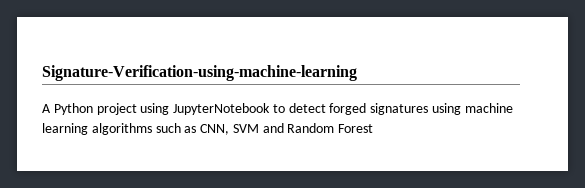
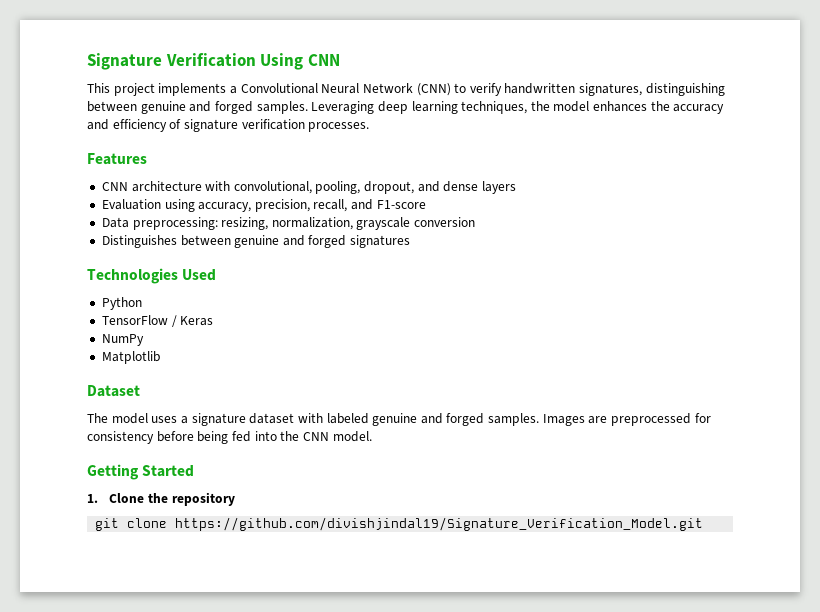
[42,65,357,81] [42,103,513,115] [42,123,374,135] Signature-Verification-using-machine-learning // A Python project using JupyterNotebook to detect forged signatures using machine learning algorithms such as CNN, SVM and Random Forest -> [87,53,340,70] [87,83,725,96] [87,101,725,114] [87,119,370,132] [87,153,147,165] [101,181,517,194] [101,199,426,212] [101,217,476,230] [101,235,411,248] [87,268,217,284] [101,297,142,310] [101,315,214,327] [101,334,144,346] [101,351,160,364] [87,385,140,397] [87,413,711,426] [87,431,372,444] [87,464,195,480] [87,492,235,506] [95,517,704,531] Signature Verification Using CNN // This project implements a Convolutional Neural Network (CNN) to verify handwritten signatures, distinguishing between genuine and forged samples. Leveraging deep learning techniques, the model enhances the accuracy and efficiency of signature verification processes. // Features // CNN architecture with convolutional, pooling, dropout, and dense layers // Evaluation using accuracy, precision, recall, and F1-score // Data preprocessing: resizing, normalization, grayscale conversion // Distinguishes between genuine and forged signatures // Technologies Used // Python // TensorFlow / Keras // NumPy // Matplotlib // Dataset // The model uses a signature dataset with labeled genuine and forged samples. Images are preprocessed for consistency before being fed into the CNN model. // Getting Started // 1. Clone the repository // git clone https://github.com/divishjindal19/Signature_Verification_Model.git

